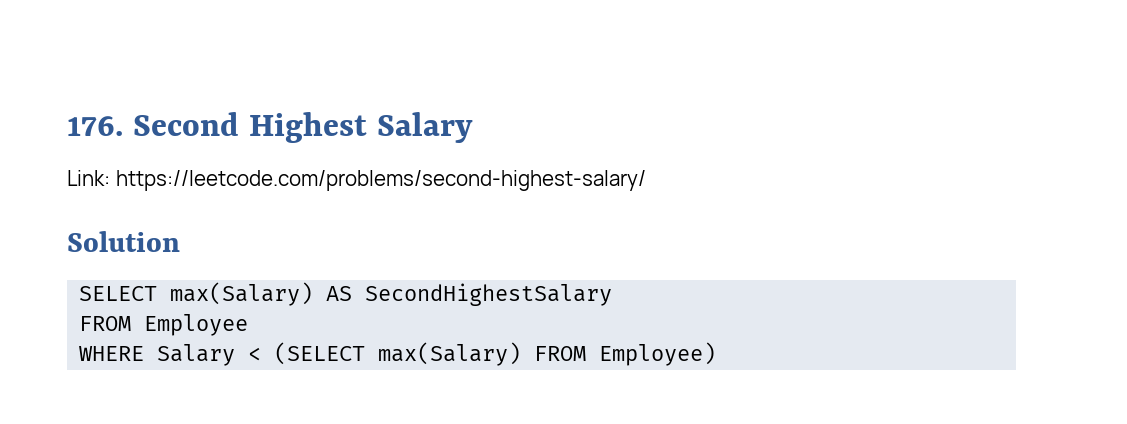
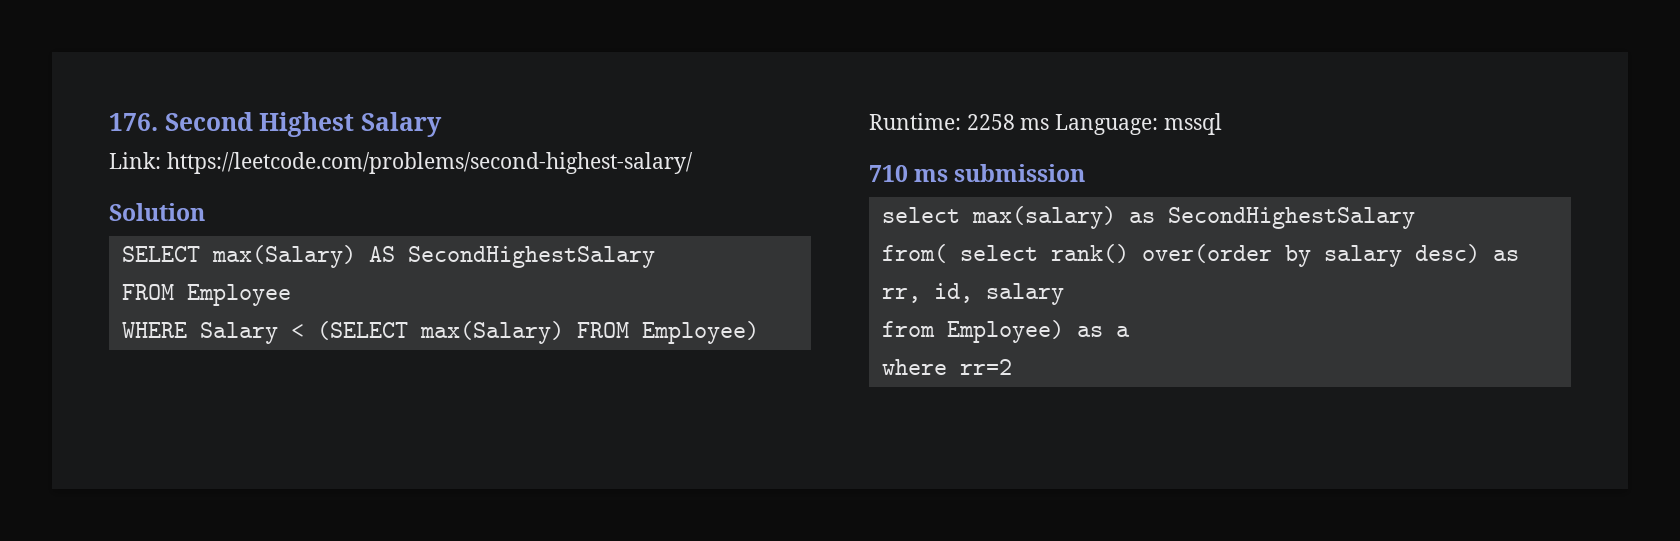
(717, 354) none -> [869,113,1222,135] [869,164,1086,182] [881,206,1415,229] [881,244,1519,267] [881,283,1064,305] [881,320,1130,343] [881,359,1012,375] // Runtime: 2258 ms Language: mssql // 710 ms submission // select max(salary) as SecondHighestSalary // from( select rank() over(order by salary desc) as rr, id, salary // from Employee) as a // where rr=2

